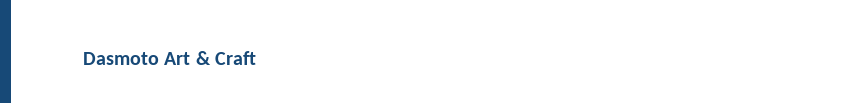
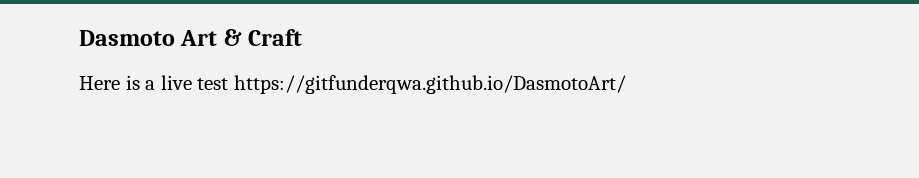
(257, 58) none -> [79,75,626,94] // Here is a live test https://gitfunderqwa.github.io/DasmotoArt/

